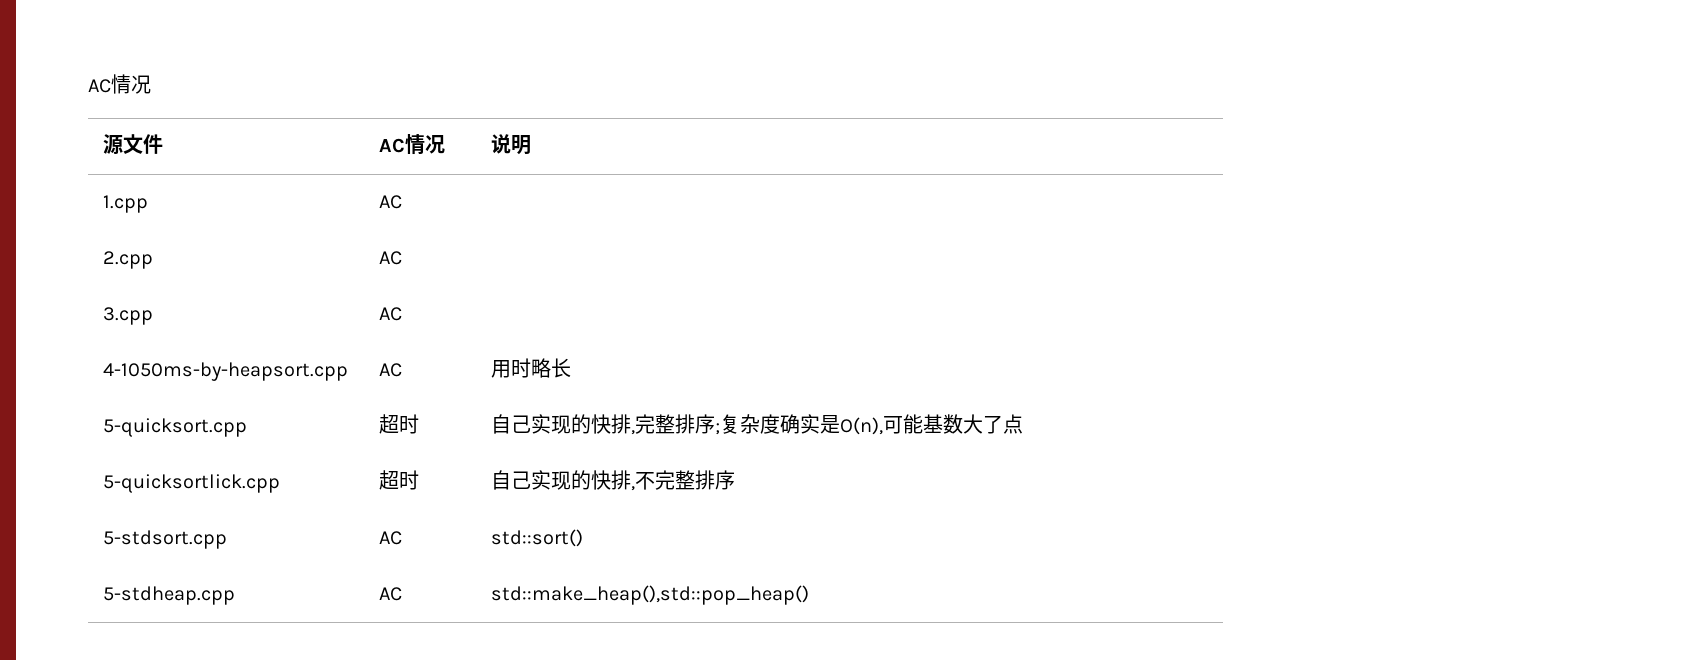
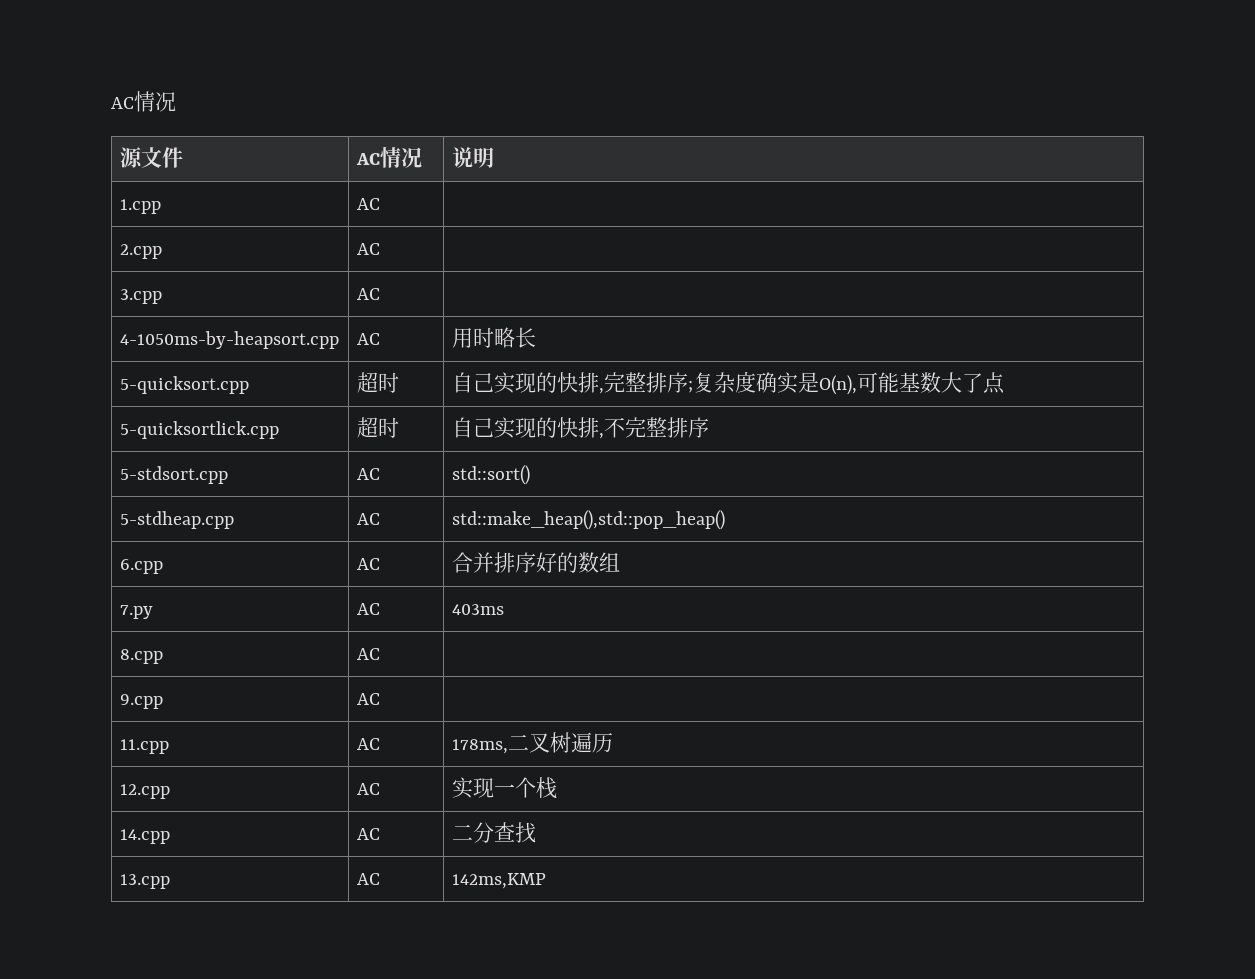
(810, 595) none -> [119,559,163,574] [356,558,380,570] [451,552,620,573] [119,605,153,619] [356,603,380,615] [451,604,504,615] [119,649,163,664] [356,648,380,660] [119,694,163,709] [356,693,380,705] [119,739,169,754] [356,738,380,750] [451,732,613,754] [119,784,170,799] [356,783,380,795] [451,777,557,799] [119,829,170,844] [356,828,380,840] [451,822,536,843] [119,874,170,889] [356,873,380,885] [451,873,546,889] // 6.cpp | AC | 合并排序好的数组 // 7.py | AC | 403ms // 8.cpp | AC | // 9.cpp | AC | // 11.cpp | AC | 178ms,二叉树遍历 // 12.cpp | AC | 实现一个栈 // 14.cpp | AC | 二分查找 // 13.cpp | AC | 142ms,KMP

